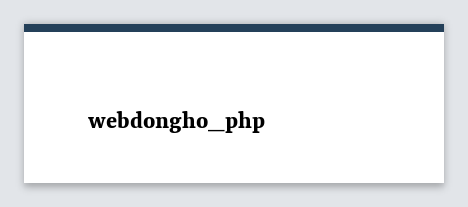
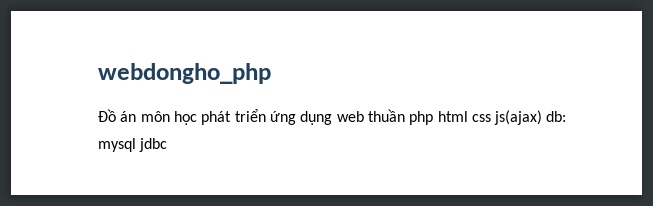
(265, 122) none -> [98,109,567,125] [98,138,168,152] // Đồ án môn học phát triển ứng dụng web thuần php html css js(ajax) db: mysql jdbc

